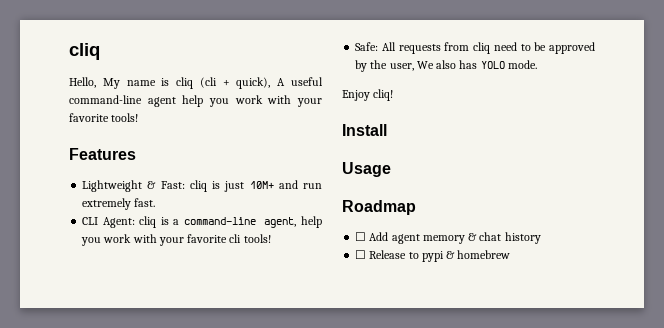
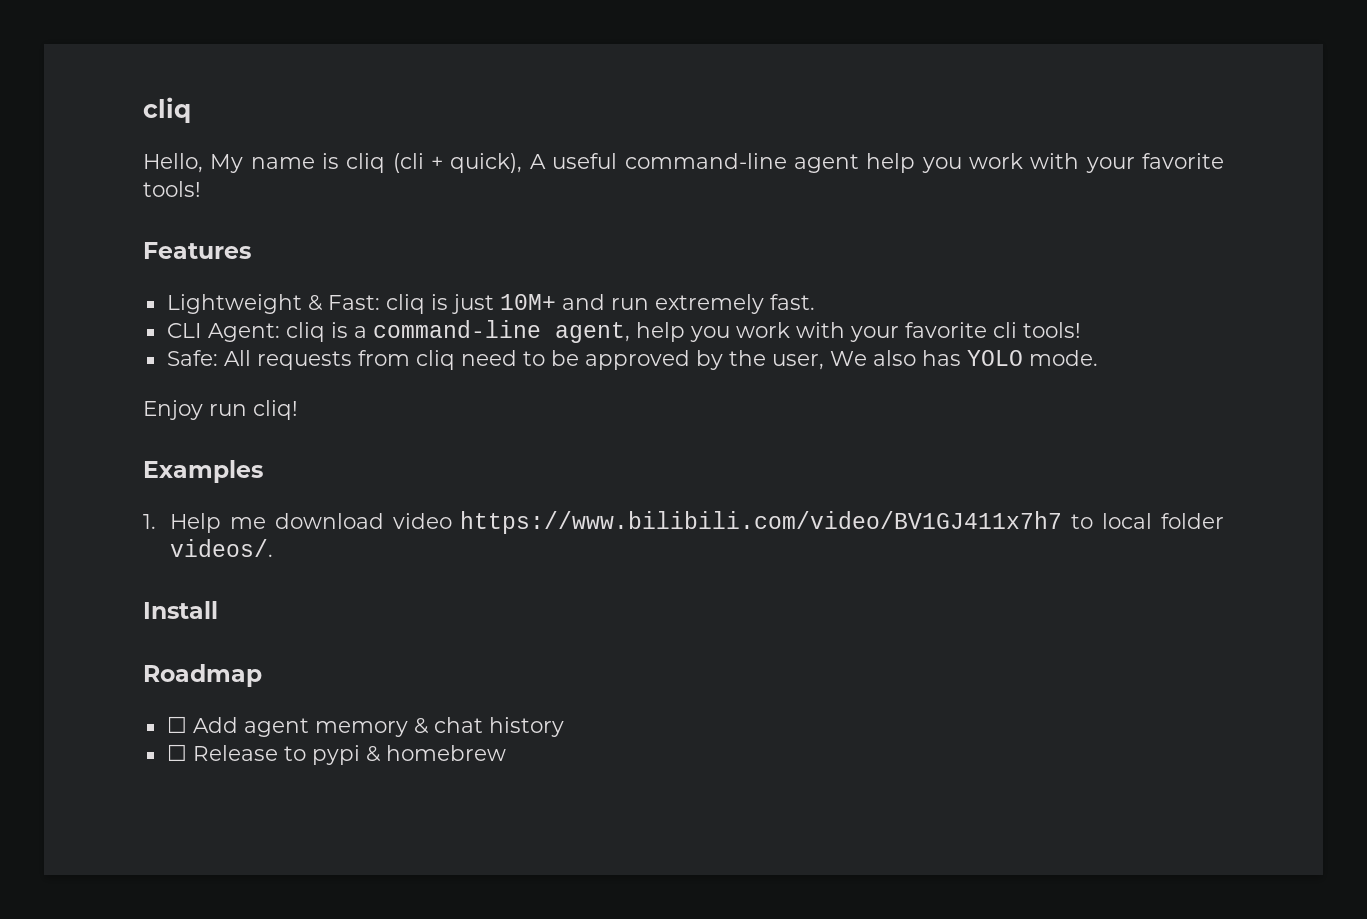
(370, 95) none -> [209,404,247,416] run
(394, 95) none -> [143,460,263,483] [143,511,1224,534] [170,539,274,557] // Examples // 1. Help me download video https://www.bilibili.com/video/BV1GJ411x7h7 to local folder videos/.
[342,162,391,177] // Usage -> (218, 610) none

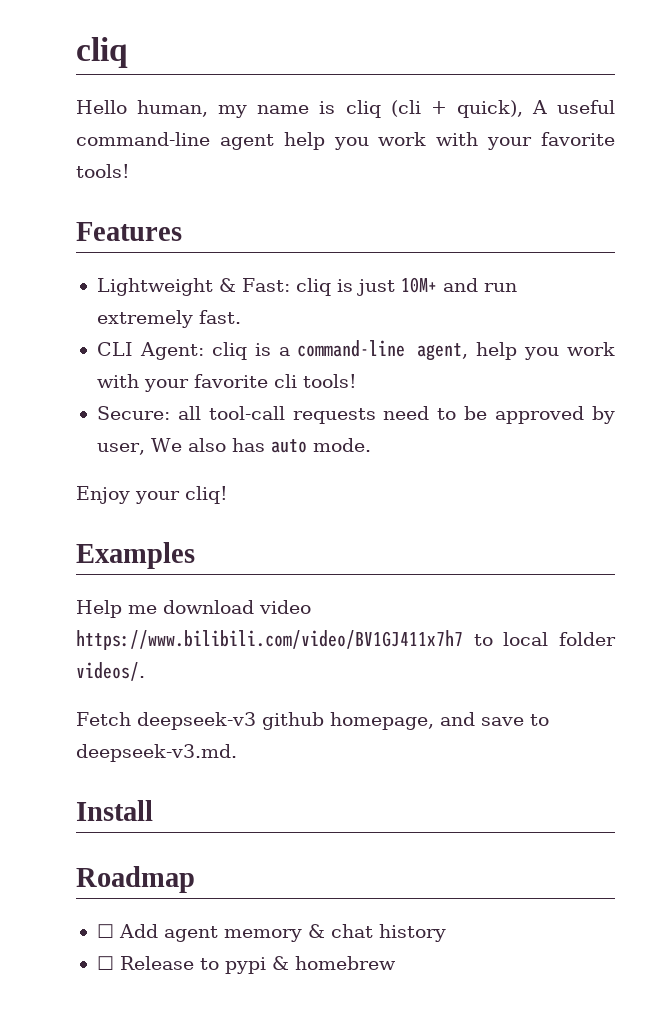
[143,153,244,173] Hello, My -> [76,100,248,118] Hello human, my
[166,350,455,370] Safe: All requests from cliq -> [96,406,376,424] Secure: all tool-call requests
[728,350,766,366] the -> (615, 415) none
[966,350,1023,366] YOLO -> [270,439,307,453] auto
[209,404,247,416] run -> [135,491,180,504] your
[143,514,156,529] 1. -> (195, 555) none
(274, 548) none -> [76,712,549,730] [76,744,237,762] // Fetch deepseek-v3 github homepage, and save to deepseek-v3.md.

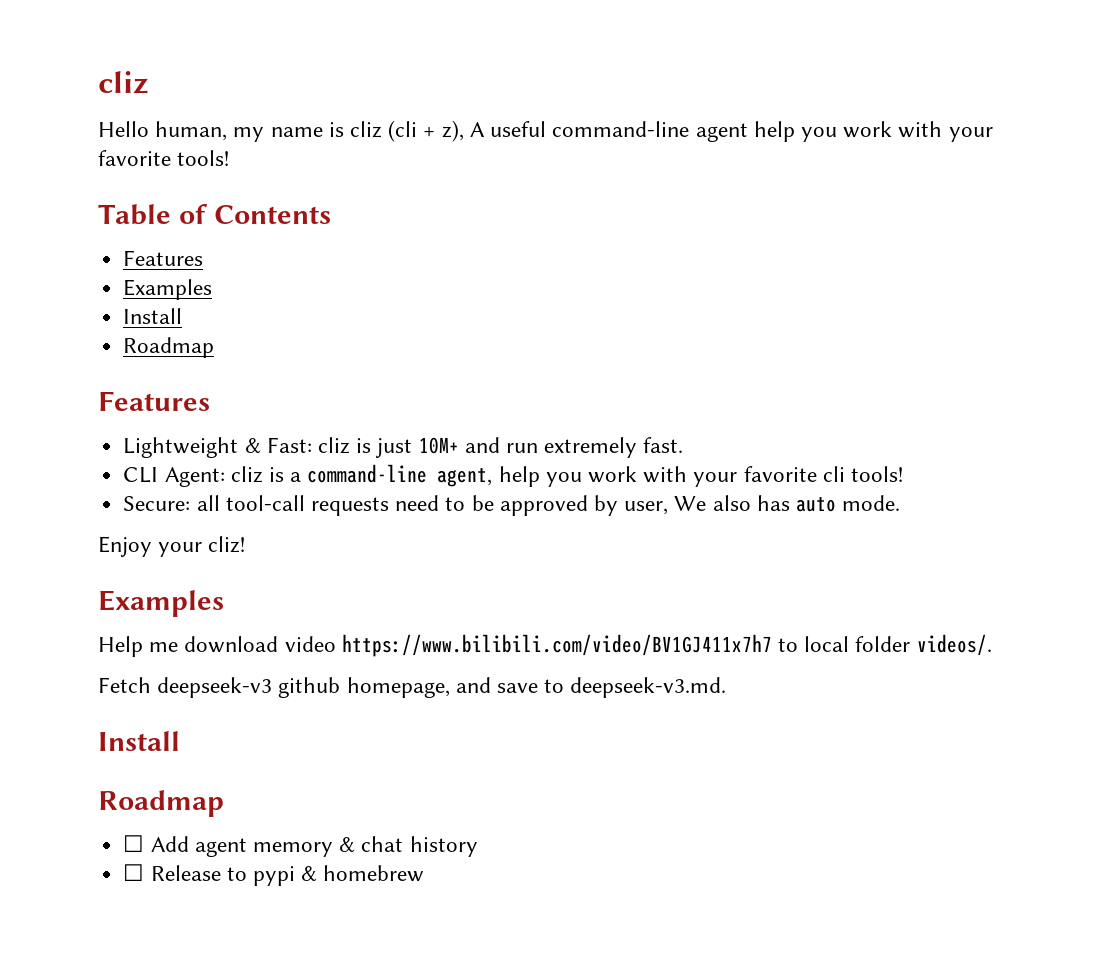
[76,37,128,68] cliq -> [98,71,149,94] cliz
[345,100,381,118] cliq -> [350,121,383,138] cliz
[456,100,523,118] quick), -> [441,120,464,142] z),
(130, 171) none -> [98,204,331,225] [123,250,204,266] [123,279,213,300] [123,308,183,324] [123,337,215,358] // Table of Contents // Features // Examples // Install // Roadmap
[295,278,331,296] cliq -> [317,437,350,454] cliz
[211,342,247,360] cliq -> [230,466,263,483] cliz
[185,486,228,504] cliq! -> [208,536,246,553] cliz!

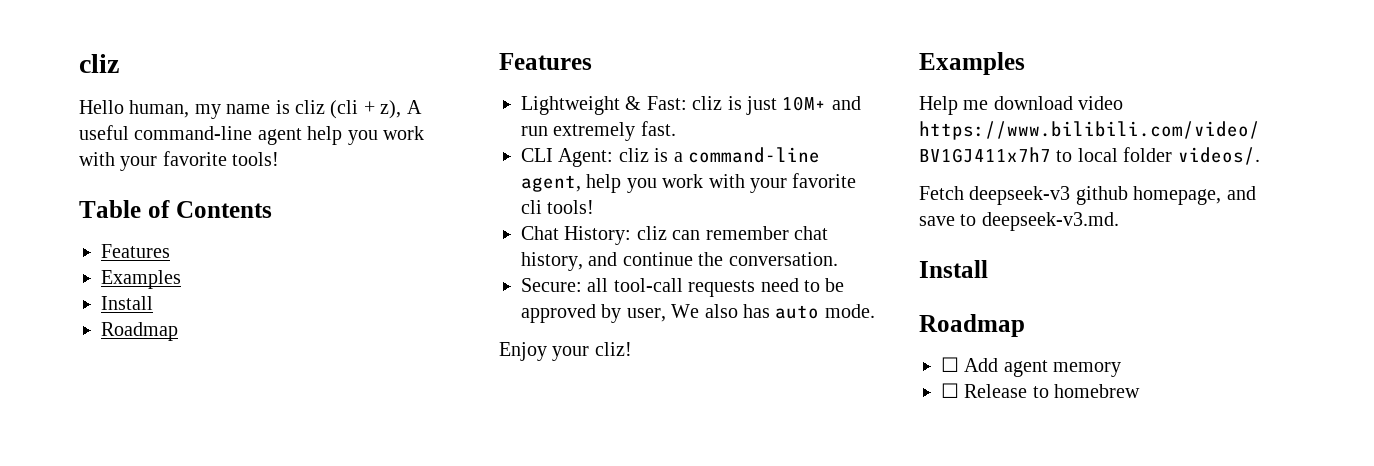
(904, 474) none -> [521,226,828,245] [521,252,838,271] // Chat History: cliz can remember chat history, and continue the conversation.
[339,836,478,857] & chat history -> (1122, 369) none
[252,866,318,886] pypi & -> (1049, 392) none

